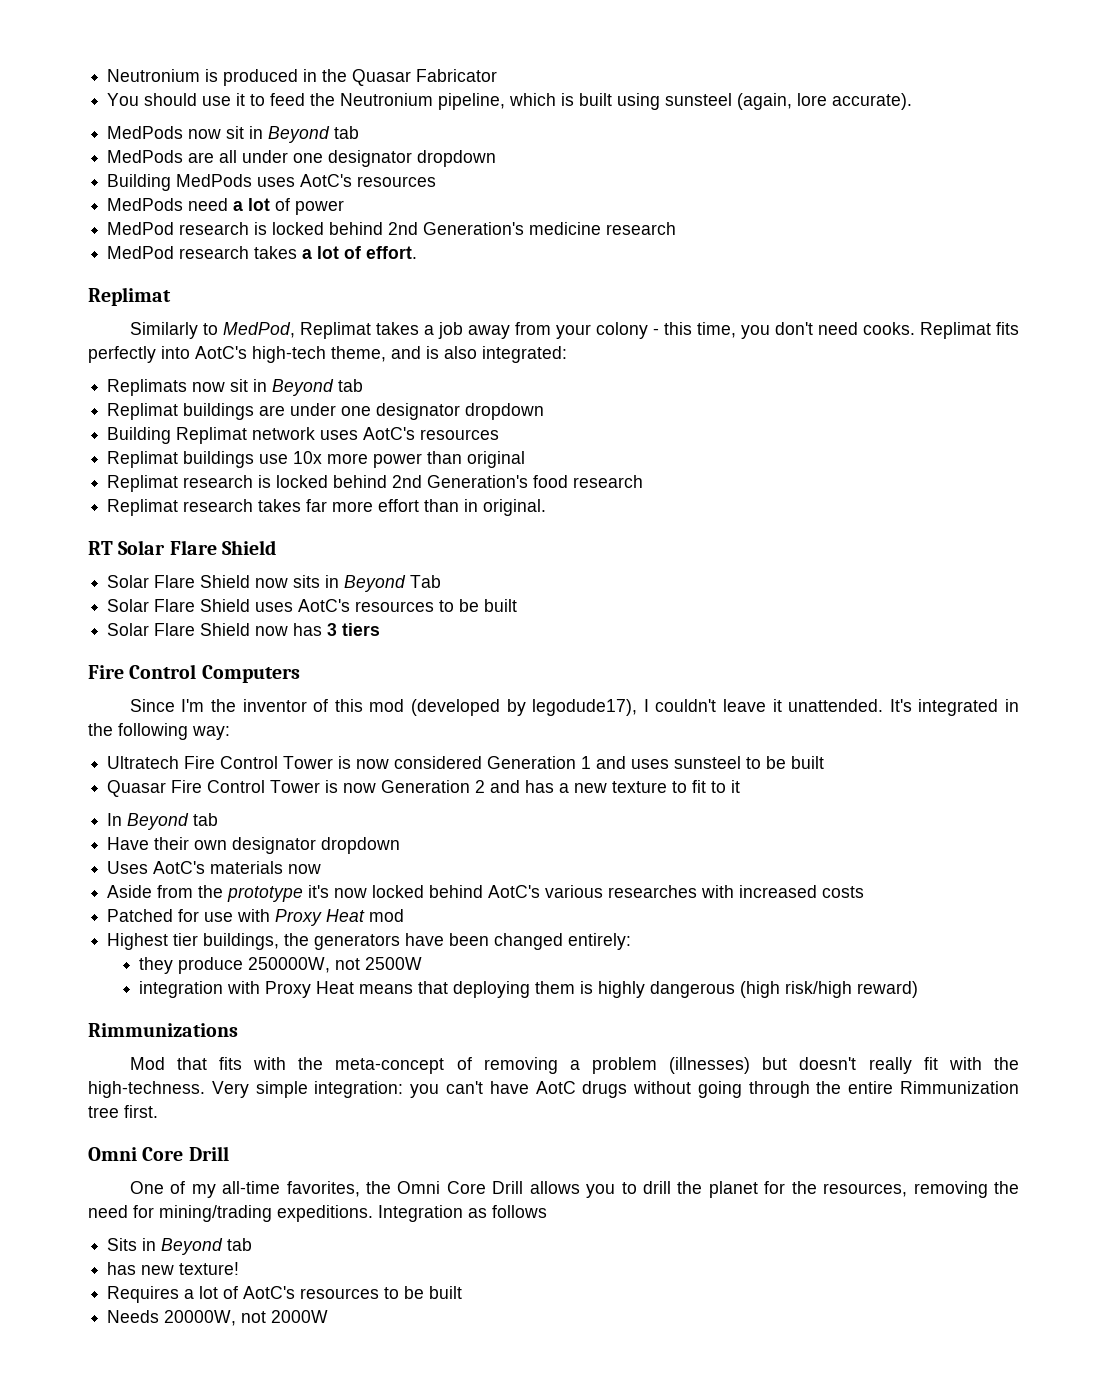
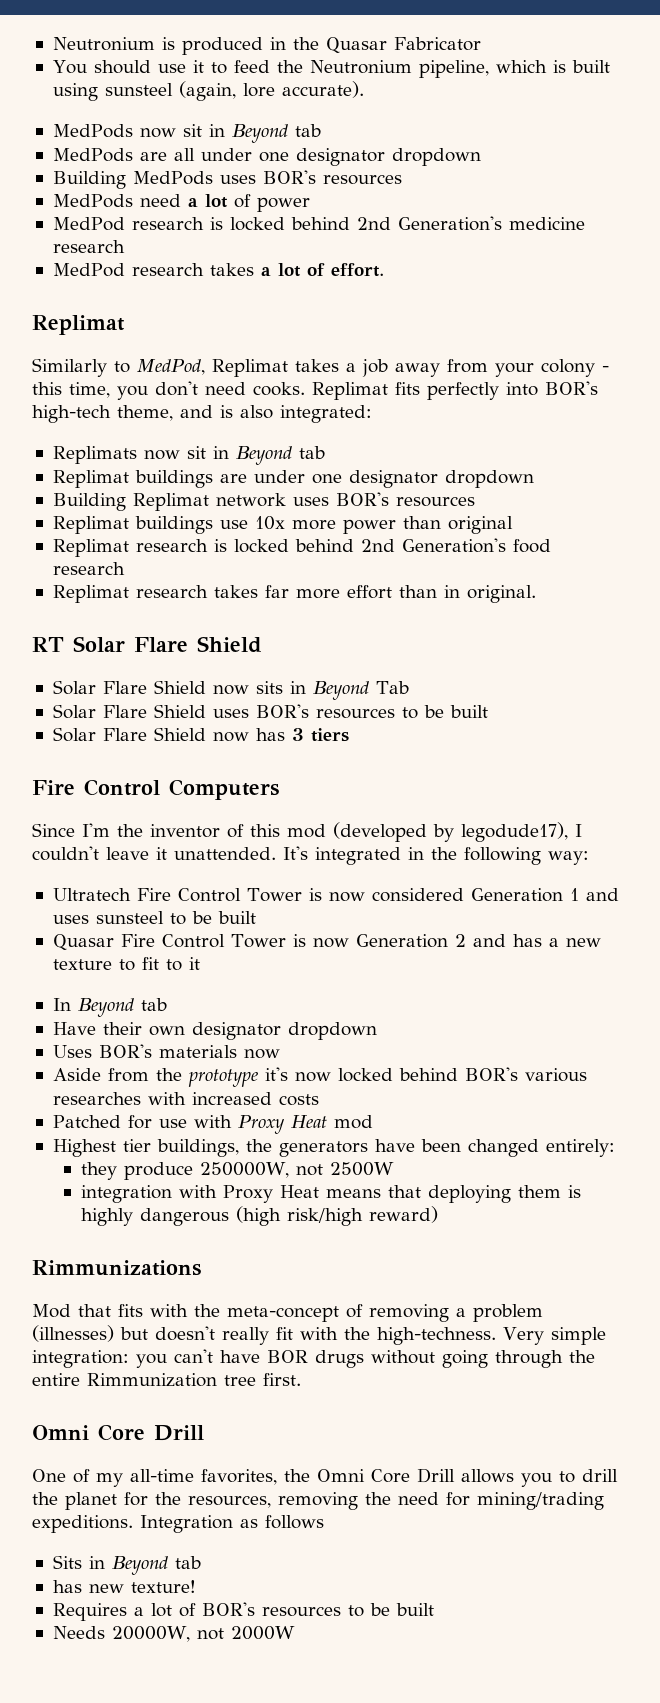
[300,174,353,187] AotC's -> [262,170,316,184] BOR's
[195,346,247,359] AotC's -> [545,381,598,395] BOR's
[363,427,416,440] AotC's -> [335,492,389,506] BOR's
[298,599,351,612] AotC's -> [255,704,309,718] BOR's
[153,861,206,874] AotC's -> [98,1044,152,1058] BOR's
[488,885,541,898] AotC's -> [464,1067,518,1081] BOR's
[535,1081,576,1094] AotC -> [267,1350,308,1363] BOR
[243,1286,296,1299] AotC's -> [201,1602,255,1616] BOR's

